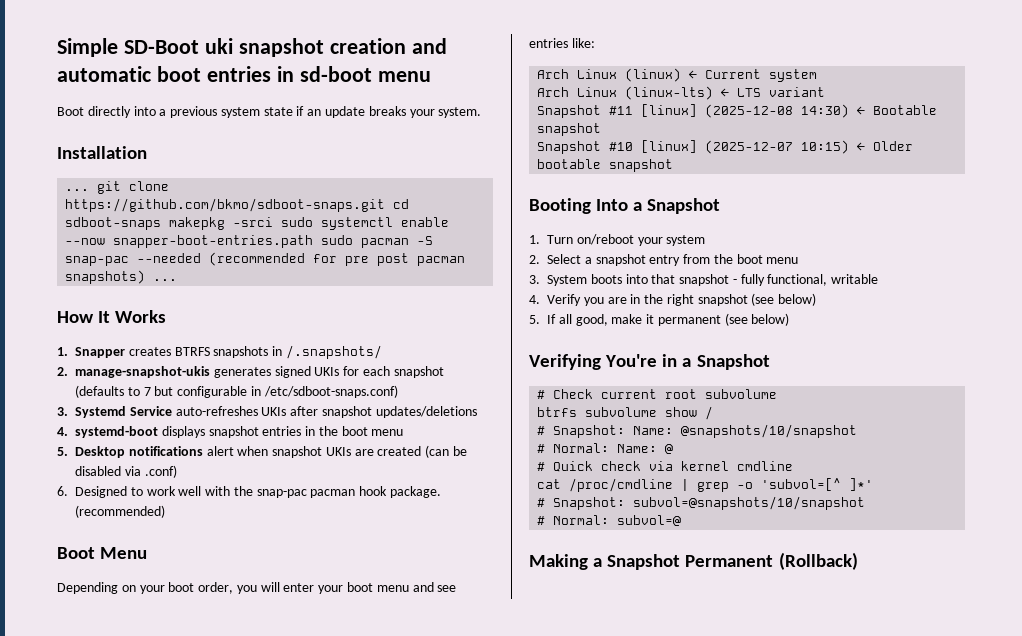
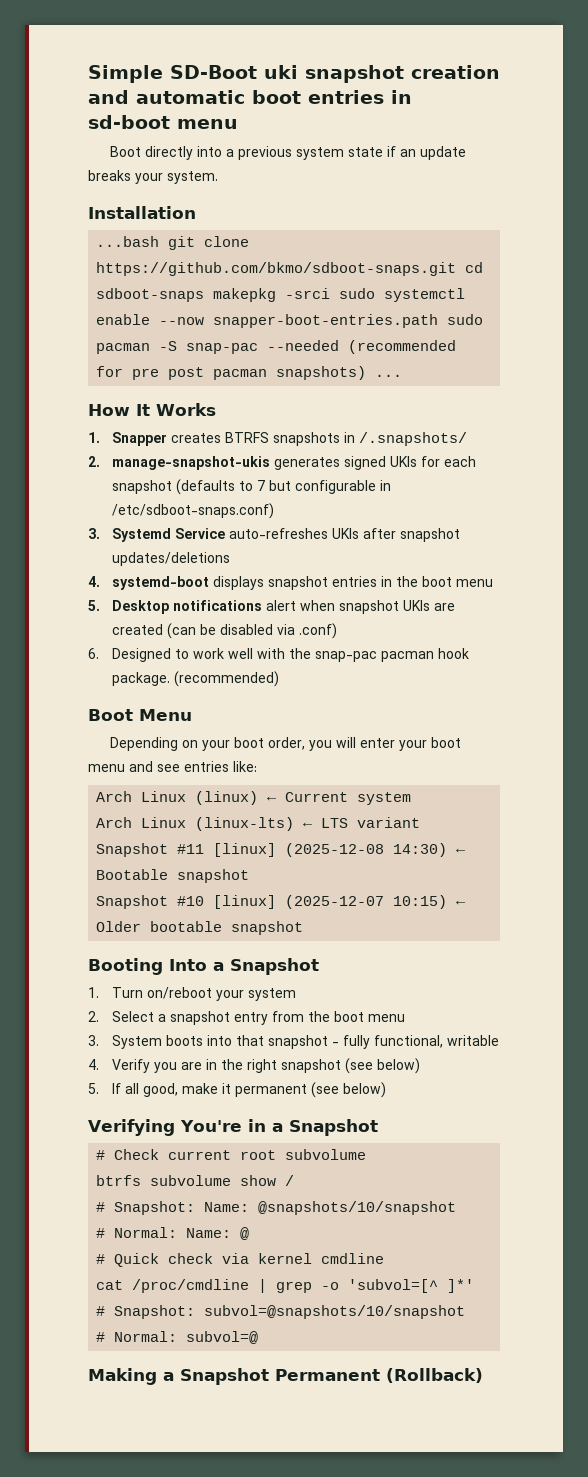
[65,189,90,191] ... -> [96,236,160,247] ...bash

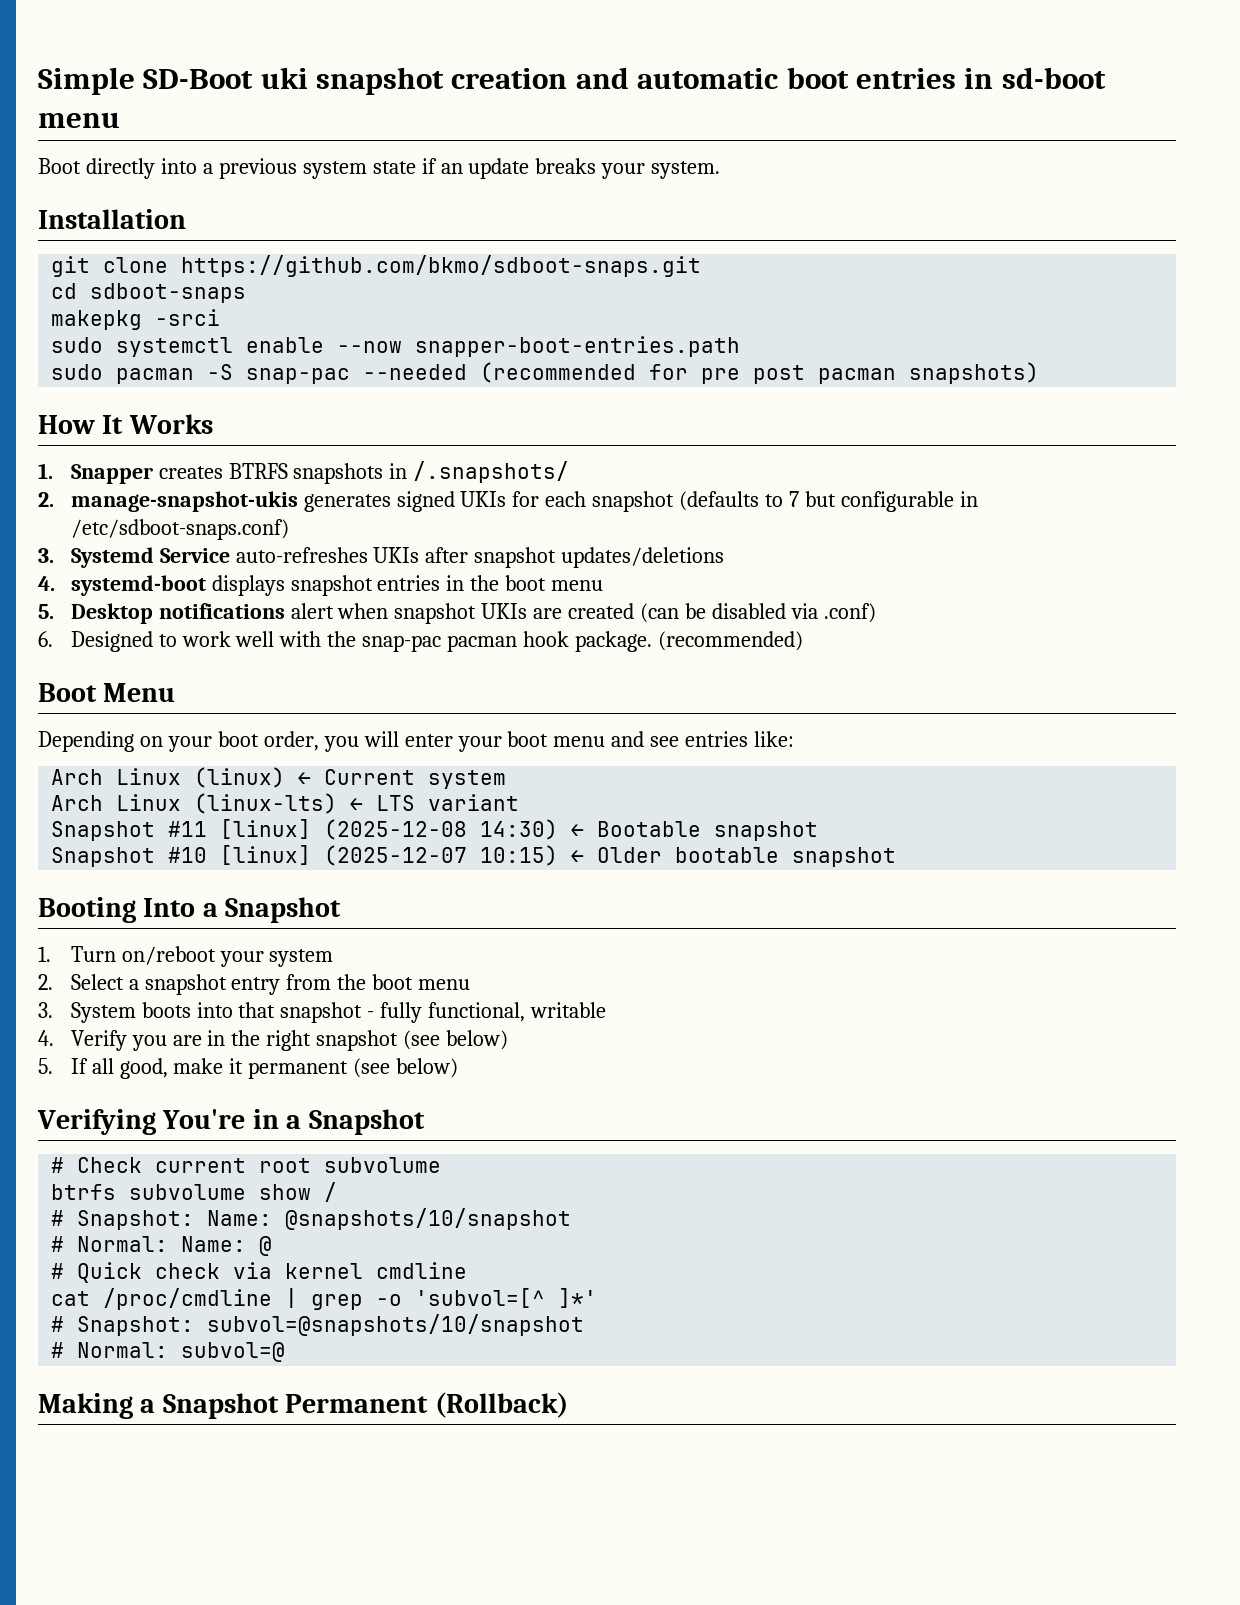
[96,236,160,247] ...bash -> (186, 219) none
(457, 269) none -> (702, 266) //
(205, 295) none -> (247, 293) //
(331, 293) none -> (221, 317) //
(439, 321) none -> (741, 346) //
[375,374,403,377] ... -> (1040, 373) none

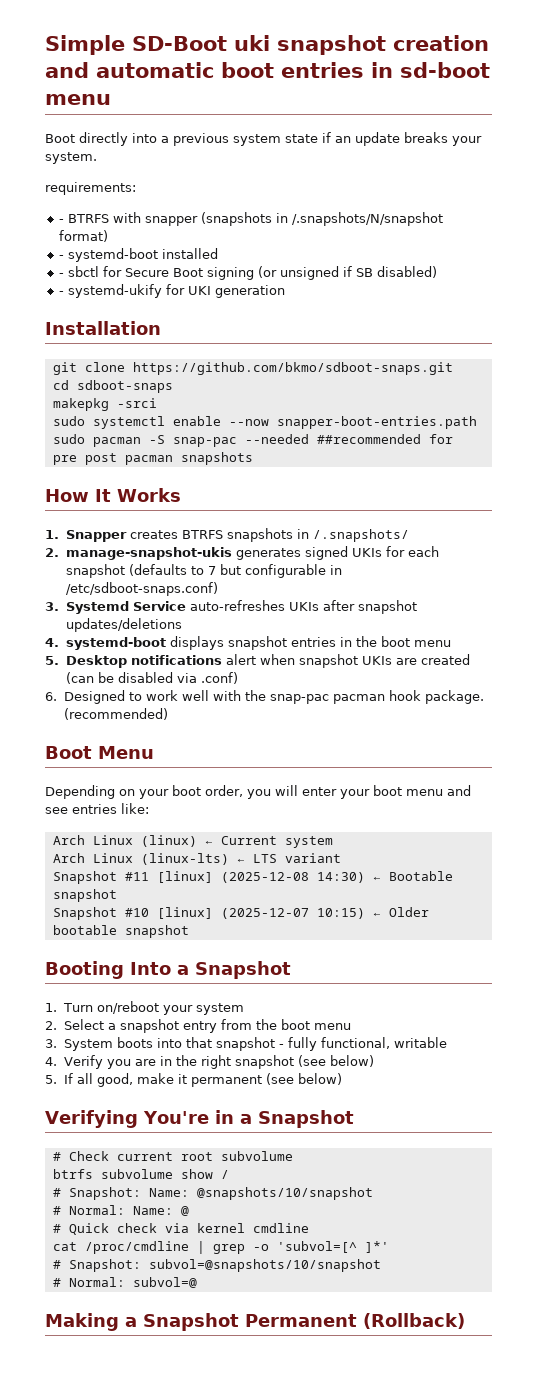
(721, 170) none -> [45,182,136,195] [59,212,444,226] [59,230,109,242] [59,248,219,262] [59,266,438,280] [59,284,286,298] // requirements: // - BTRFS with snapper (snapshots in /.snapshots/N/snapshot format) // - systemd-boot installed // - sbctl for Secure Boot signing (or unsigned if SB disabled) // - systemd-ukify for UKI generation
[480,362,637,383] (recommended -> [316,434,421,444] ##recommended
[909,362,1040,384] snapshots) -> [180,452,253,465] snapshots

